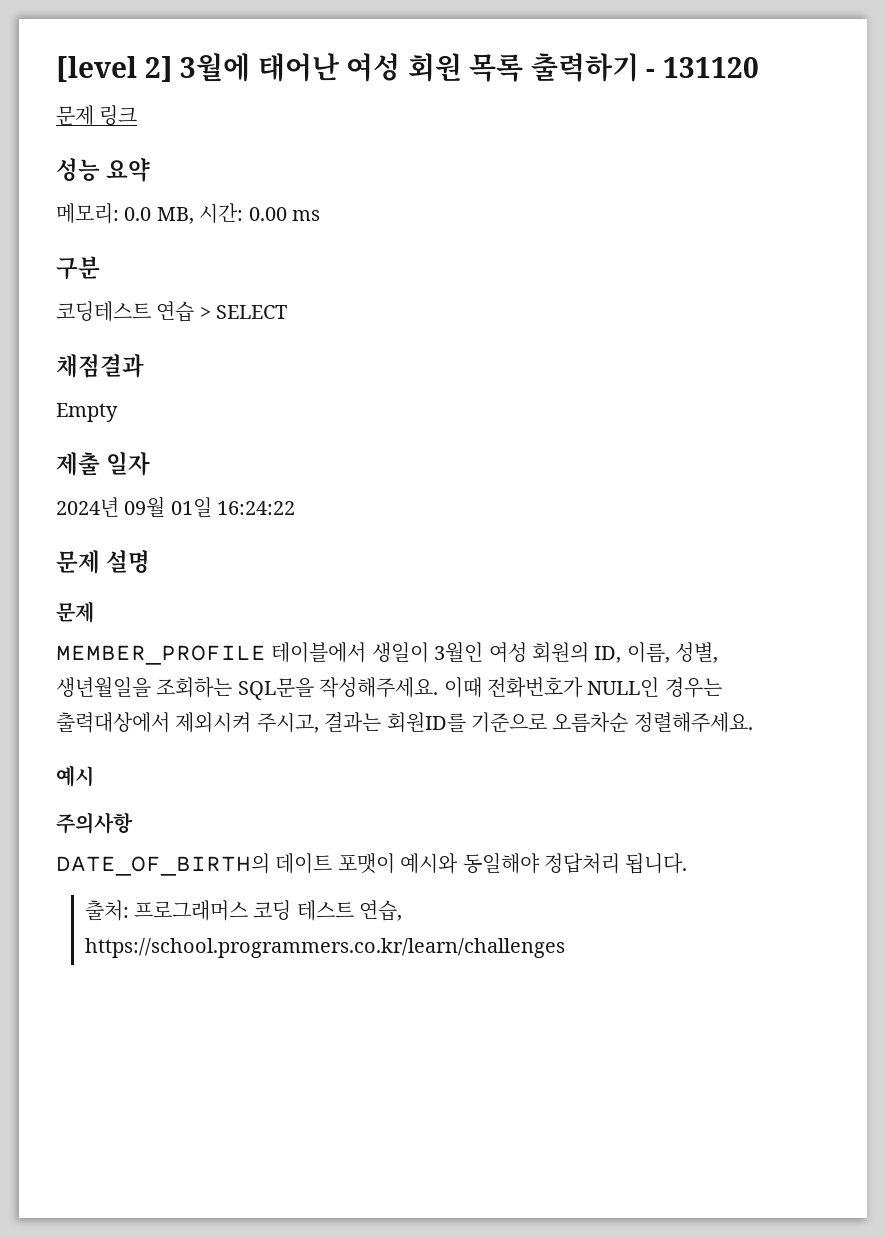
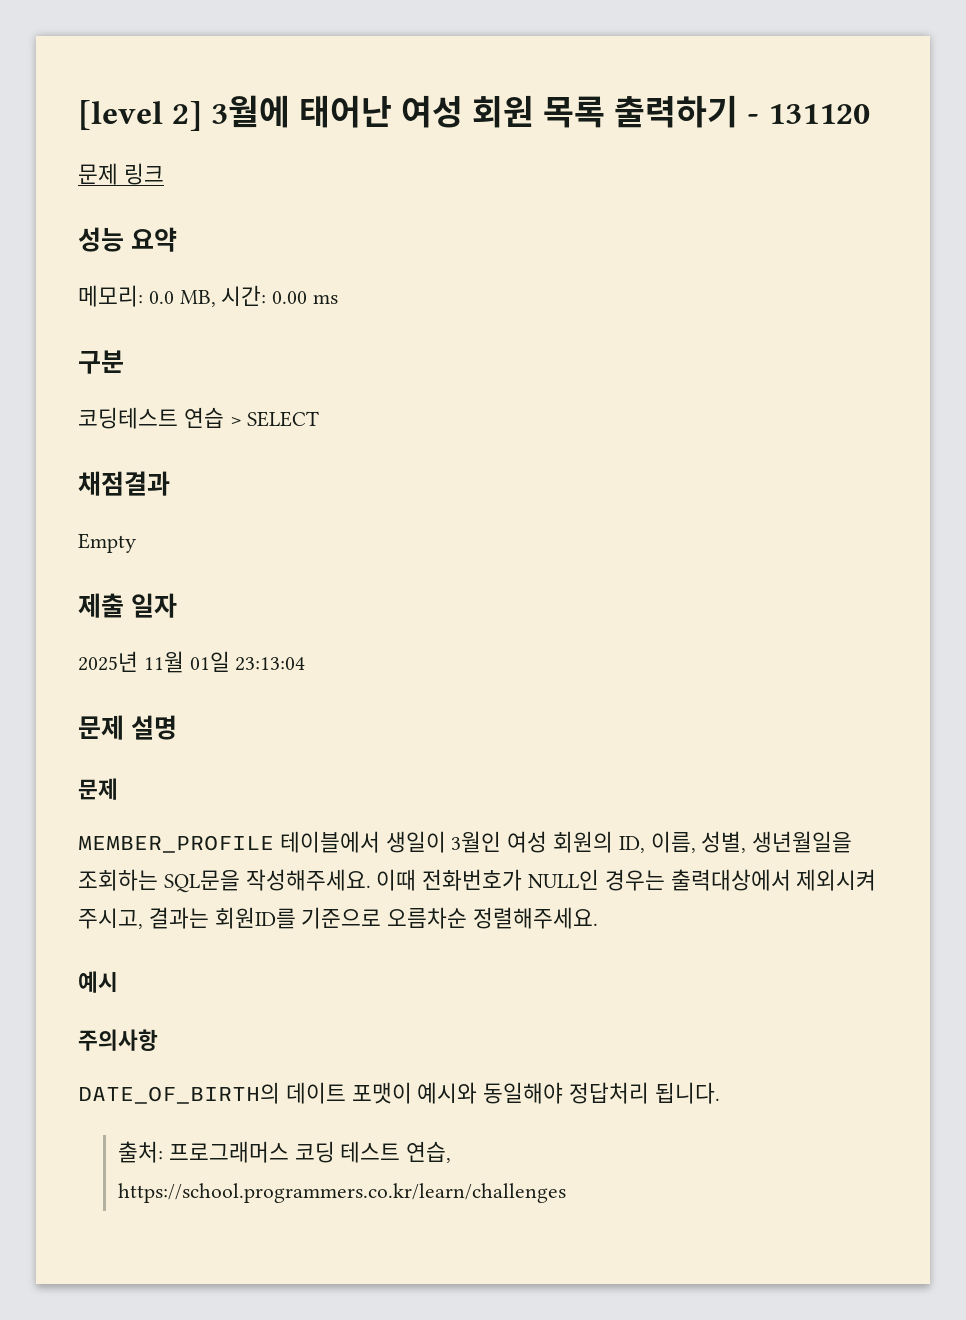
[56,496,296,517] 2024년 09월 01일 16:24:22 -> [78,651,306,673] 2025년 11월 01일 23:13:04

